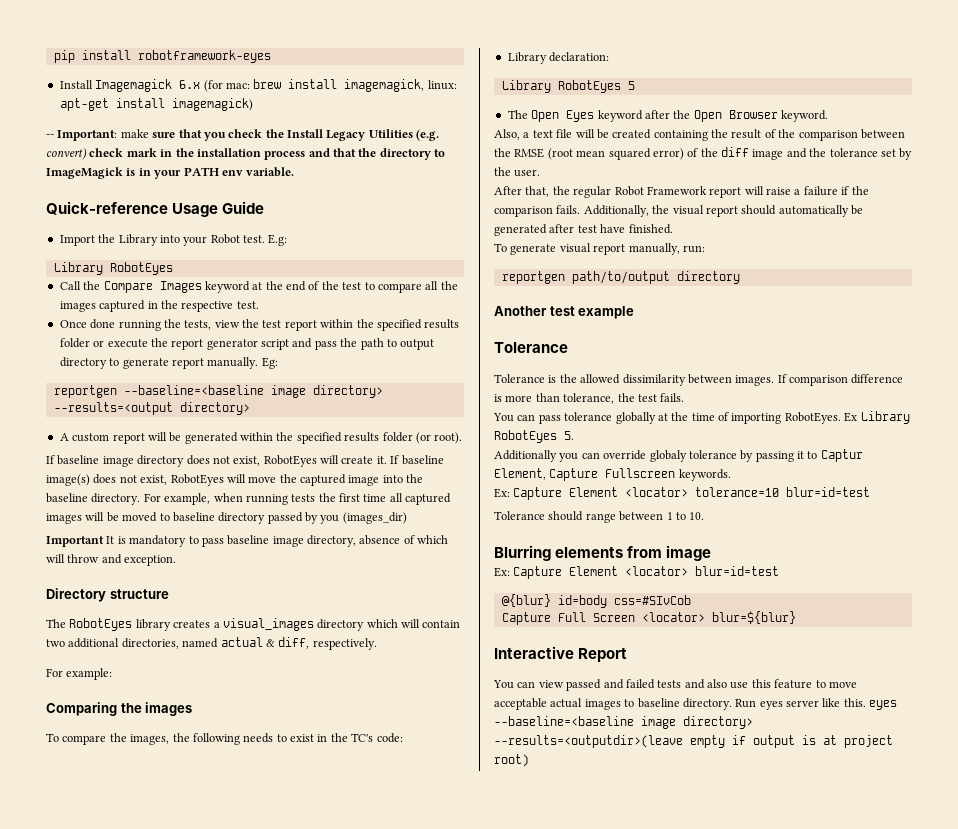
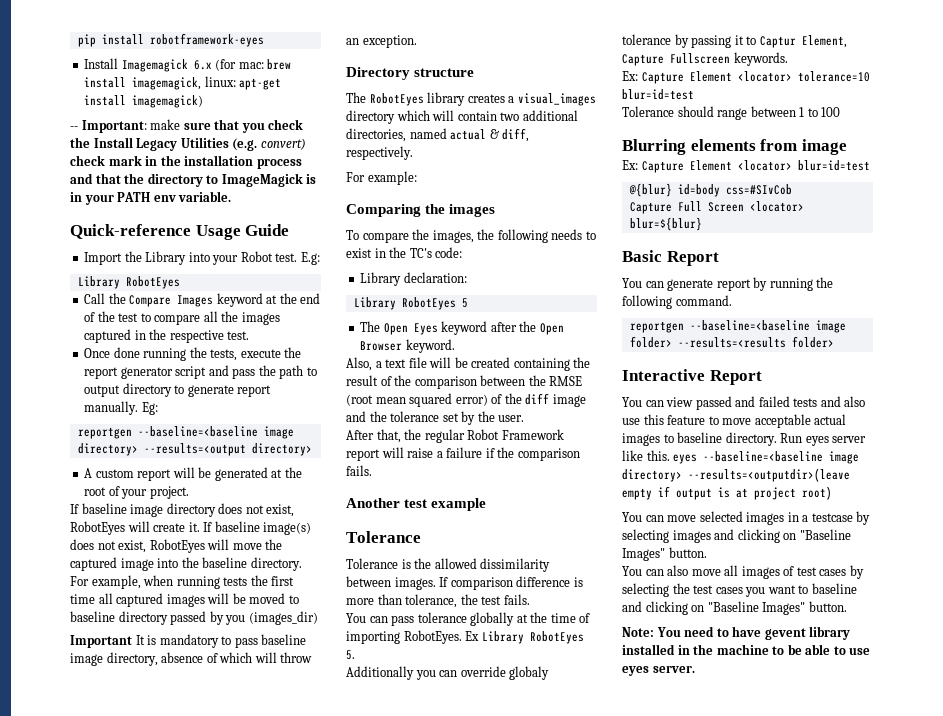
[214,319,460,331] [59,338,105,348] view the test report within the specified results folder or -> (238, 355) none
[240,432,463,444] within the specified results folder (or root). -> [271,467,302,478] [84,486,189,499] at the root of your project.
[101,554,122,564] and -> [346,38,359,45] an
[583,205,863,217] [494,224,673,236] [494,243,705,255] [501,271,740,284] Additionally, the visual report should automatically be generated after test have finished. // To generate visual report manually, run: // reportgen path/to/output directory -> (372, 470) none
[689,512,705,520] 10. -> [821,107,841,117] 100
(796, 617) none -> [622,250,719,266] [622,277,834,291] [622,295,732,309] [629,320,846,333] [629,336,834,348] // Basic Report // You can generate report by running the following command. // reportgen --baseline=<baseline image folder> --results=<results folder>
(529, 760) none -> [622,511,871,525] [622,529,851,543] [622,547,707,561] [622,565,864,579] [622,583,857,597] [622,601,847,615] [622,626,851,640] [622,644,871,655] [622,666,695,676] // You can move selected images in a testcase by selecting images and clicking on "Baseline Images" button. // You can also move all images of test cases by selecting the test cases you want to baseline and clicking on "Baseline Images" button. // Note: You need to have gevent library installed in the machine to be able to use eyes server.

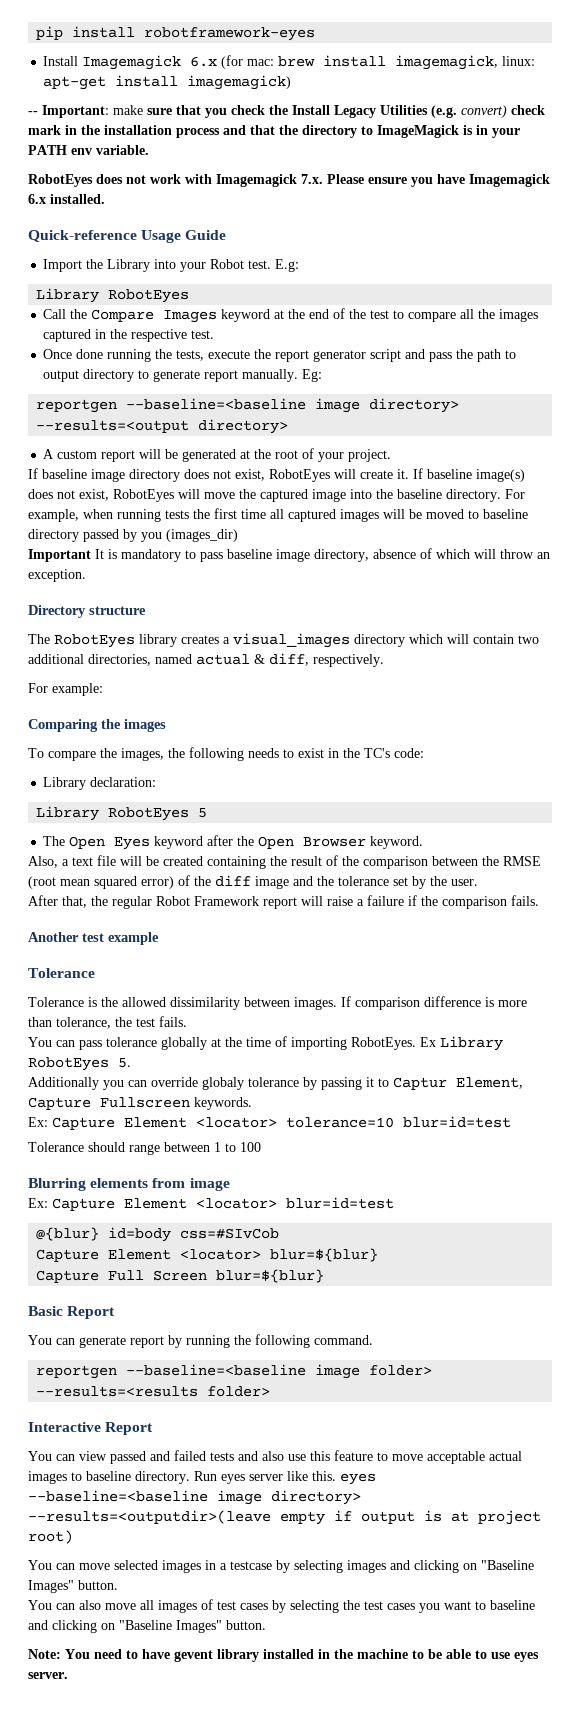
(232, 196) none -> [28,174,550,187] [28,194,105,204] // RobotEyes does not work with Imagemagick 7.x. Please ensure you have Imagemagick 6.x installed.
(792, 189) none -> [36,1248,379,1262] // Capture Element <locator> blur=${blur}
[749,201,804,212] <locator> -> (208, 1275) none

